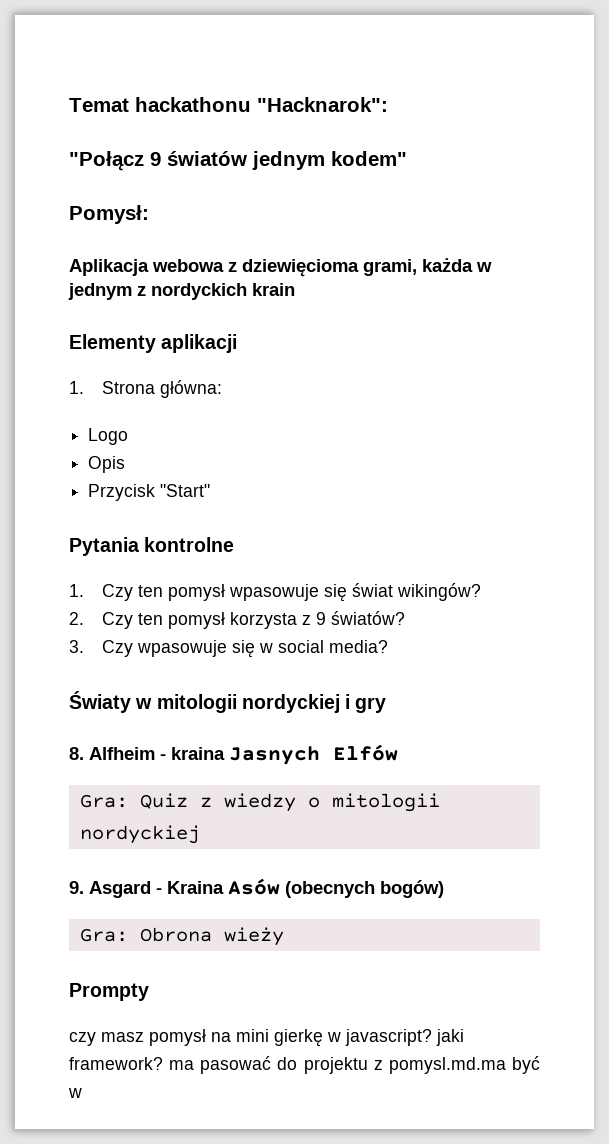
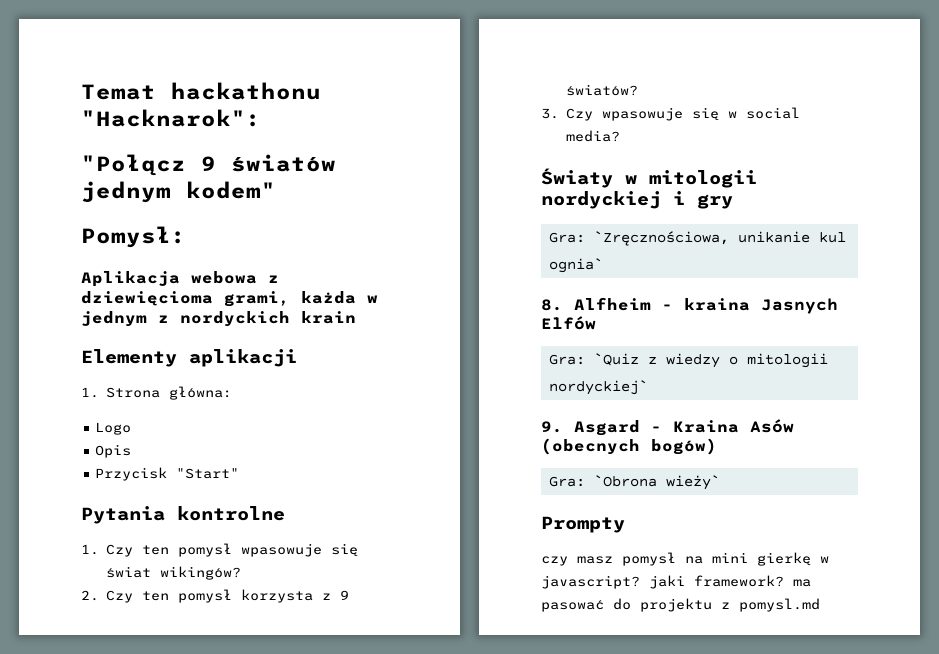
(387, 705) none -> [548,231,846,246] [548,258,603,273] // Gra: `Zręcznościowa, unikanie kul ognia`
[139,793,188,809] Quiz -> [593,353,639,366] `Quiz
[79,825,200,844] nordyckiej -> [548,380,648,395] nordyckiej`
[139,927,284,946] Obrona wieży -> [593,475,720,490] `Obrona wieży`
[388,1056,540,1074] [68,1088,82,1098] pomysl.md.ma być w -> [739,598,820,612] pomysl.md

